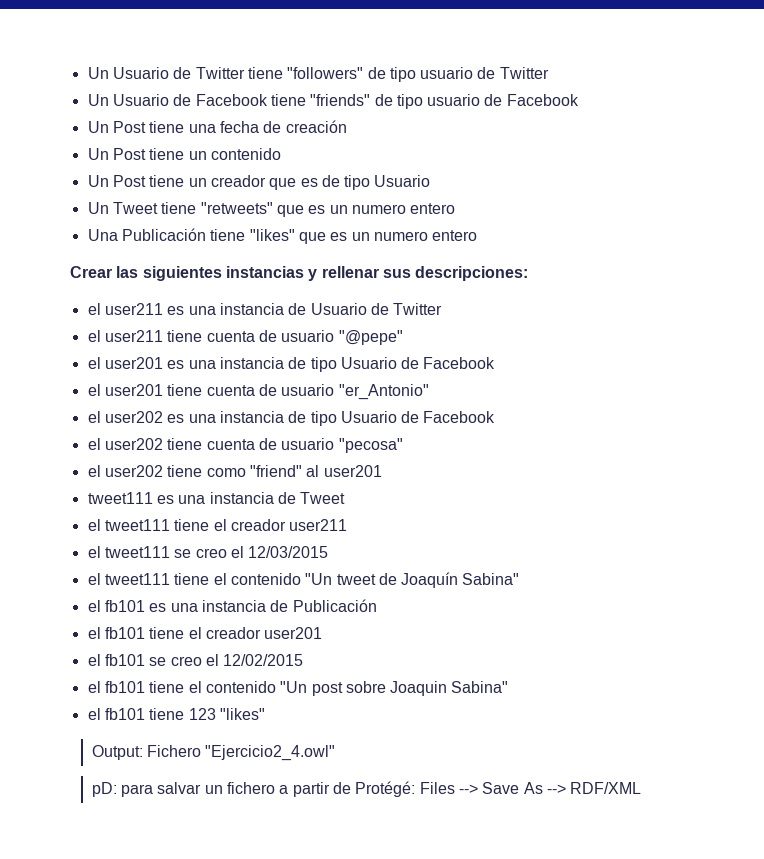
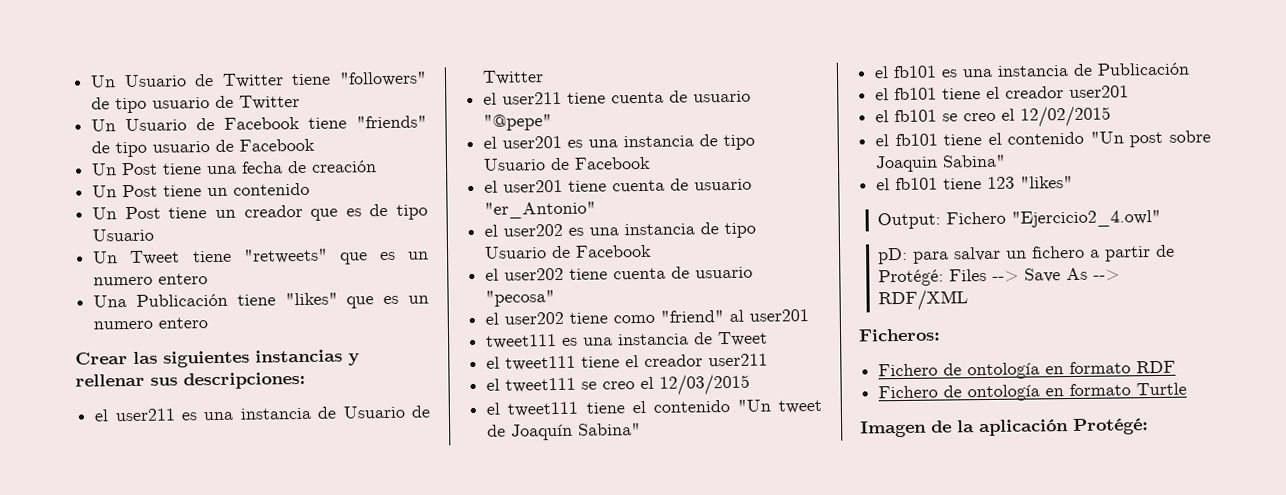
(642, 788) none -> [858,328,941,342] [878,360,1177,380] [878,382,1188,402] [860,418,1149,438] // Ficheros: // Fichero de ontología en formato RDF // Fichero de ontología en formato Turtle // Imagen de la aplicación Protégé:

